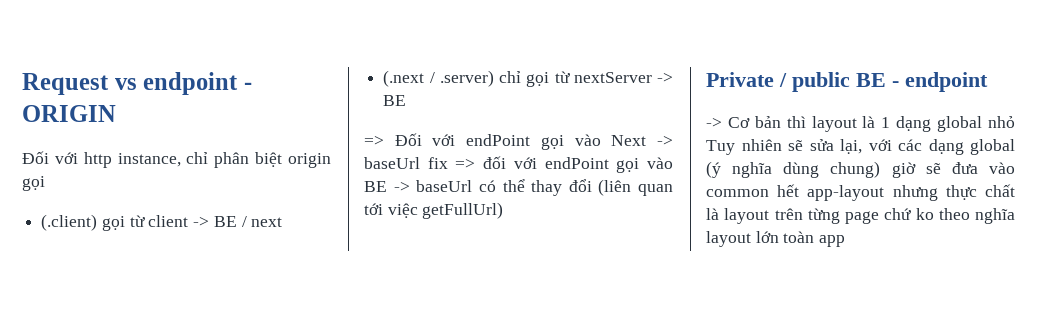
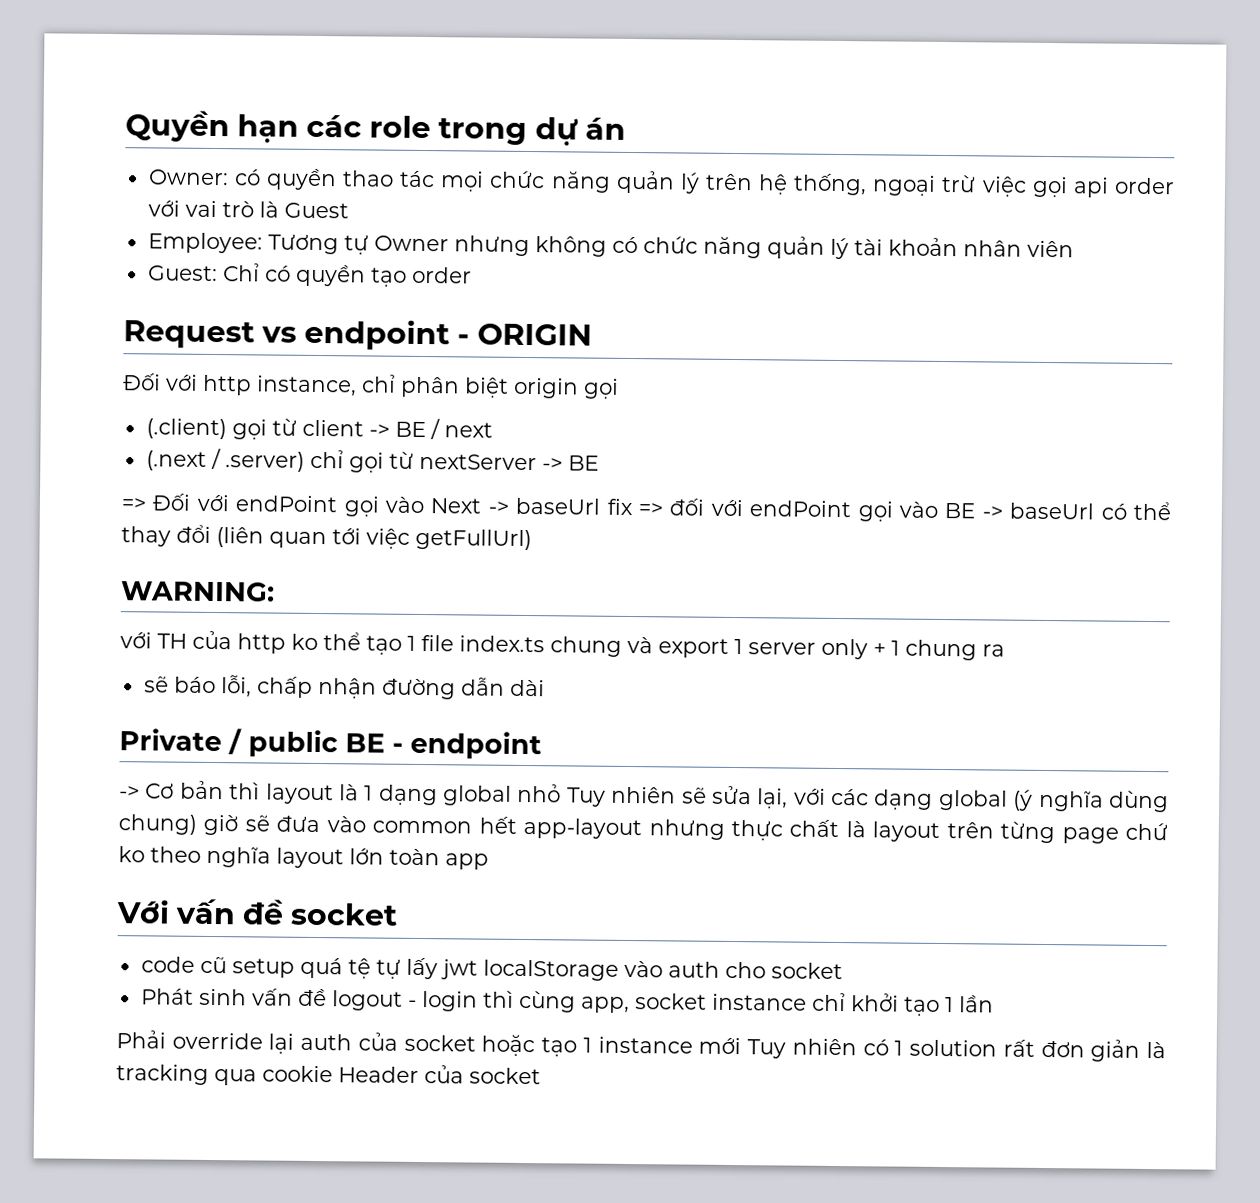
(22, 84) none -> [125,110,626,147] [147,168,1176,198] [147,200,349,219] [147,232,1074,260] [147,263,472,287] Quyền hạn các role trong dự án // Owner: có quyền thao tác mọi chức năng quản lý trên hệ thống, ngoại trừ việc gọi api order với vai trò là Guest // Employee: Tương tự Owner nhưng không có chức năng quản lý tài khoản nhân viên // Guest: Chỉ có quyền tạo order //
(504, 210) none -> [120,581,275,602] [120,630,1005,661] [143,675,545,700] // WARNING: // với TH của http ko thể tạo 1 file index.ts chung và export 1 server only + 1 chung ra // sẽ báo lỗi, chấp nhận đường dẫn dài
(846, 241) none -> [116,898,399,926] [140,956,843,981] [140,988,994,1016] [116,1030,1166,1062] [116,1064,541,1086] // Với vấn đề socket // code cũ setup quá tệ tự lấy jwt localStorage vào auth cho socket // Phát sinh vấn đề logout - login thì cùng app, socket instance chỉ khởi tạo 1 lần // Phải override lại auth của socket hoặc tạo 1 instance mới Tuy nhiên có 1 solution rất đơn giản là tracking qua cookie Header của socket

